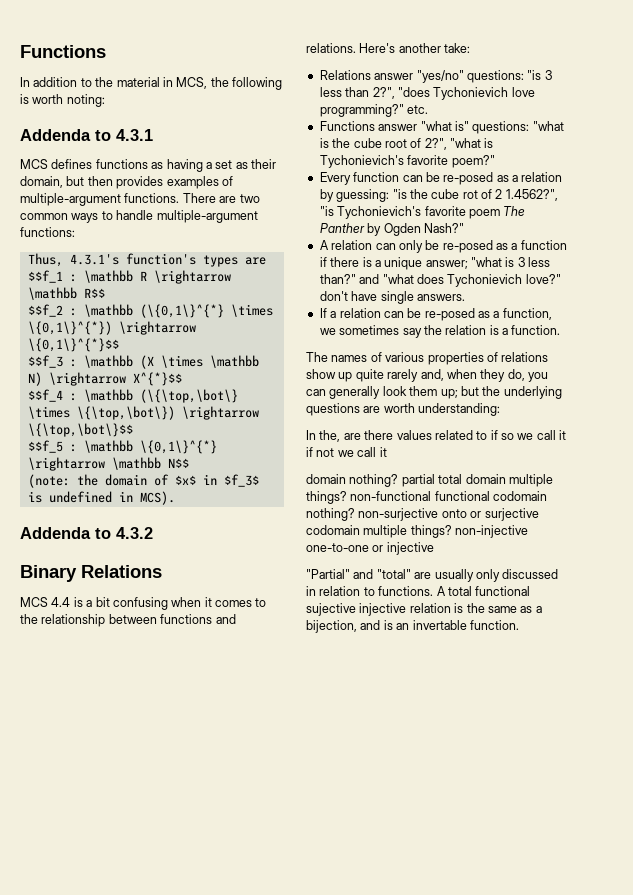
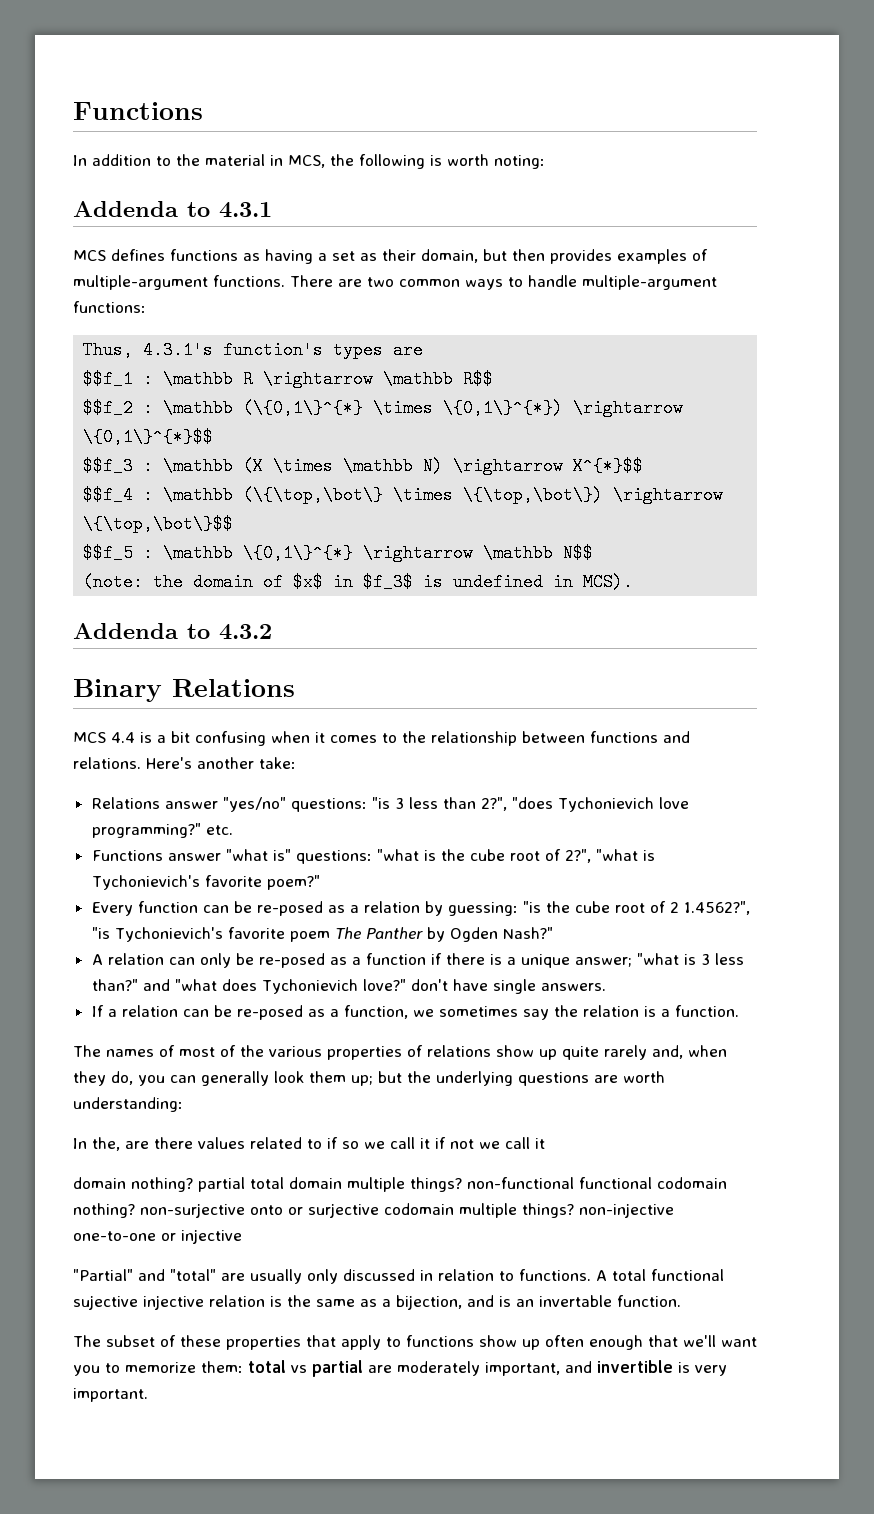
[462,190,478,199] rot -> [614,903,645,913] root
(382, 357) none -> [179,1045,264,1057] most of the
(519, 625) none -> [73,1335,757,1350] [73,1360,727,1377] [73,1388,148,1402] // The subset of these properties that apply to functions show up often enough that we'll want you to memorize them: total vs partial are moderately important, and invertible is very important.

